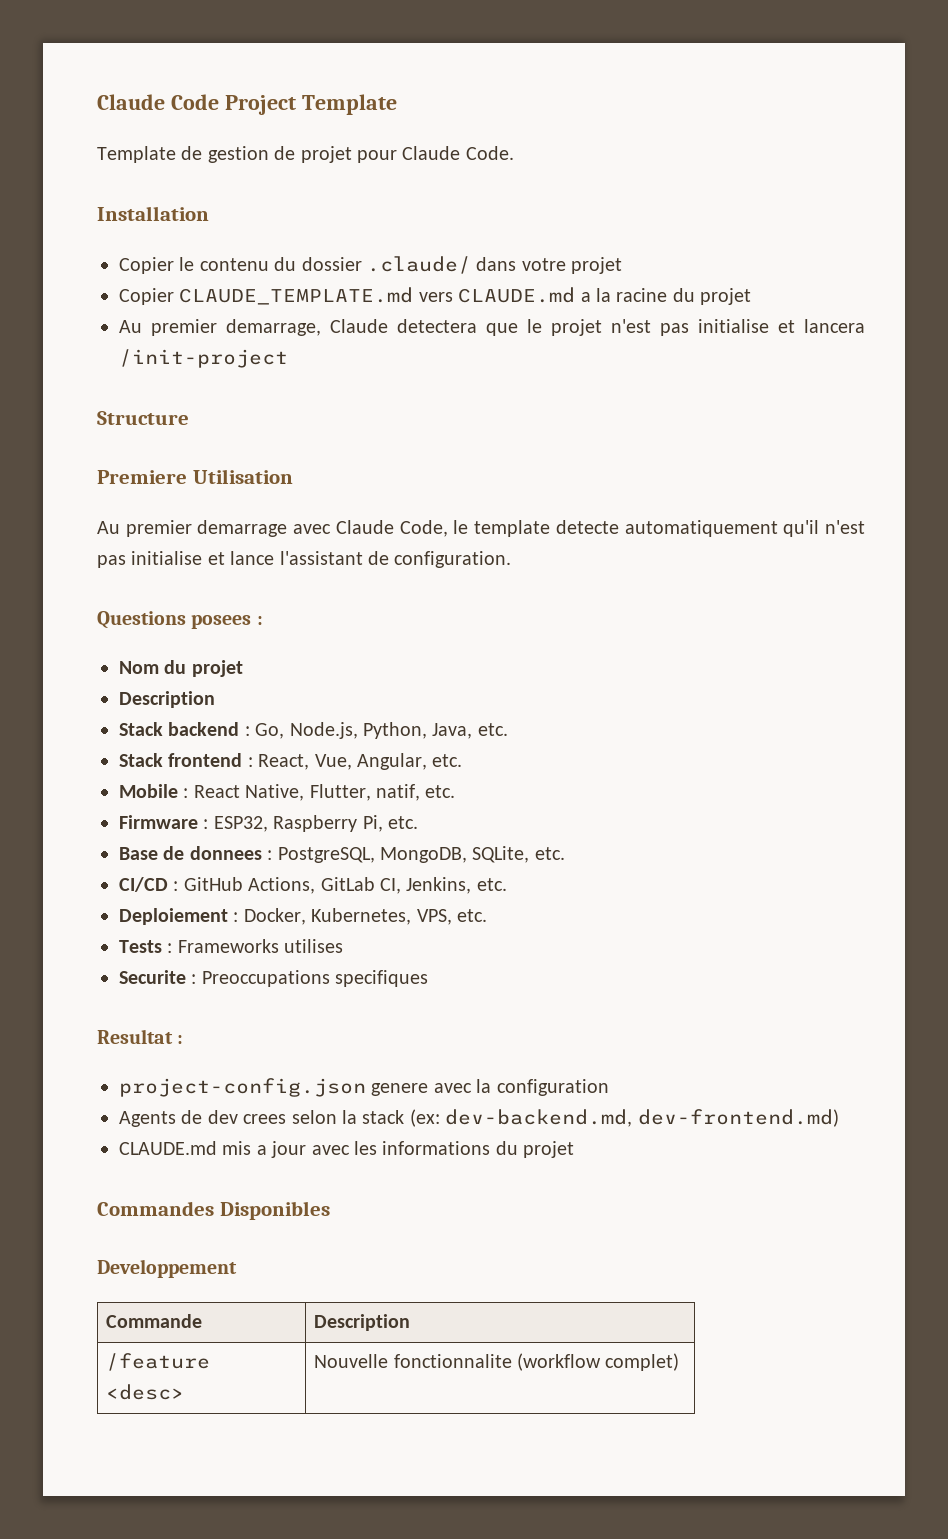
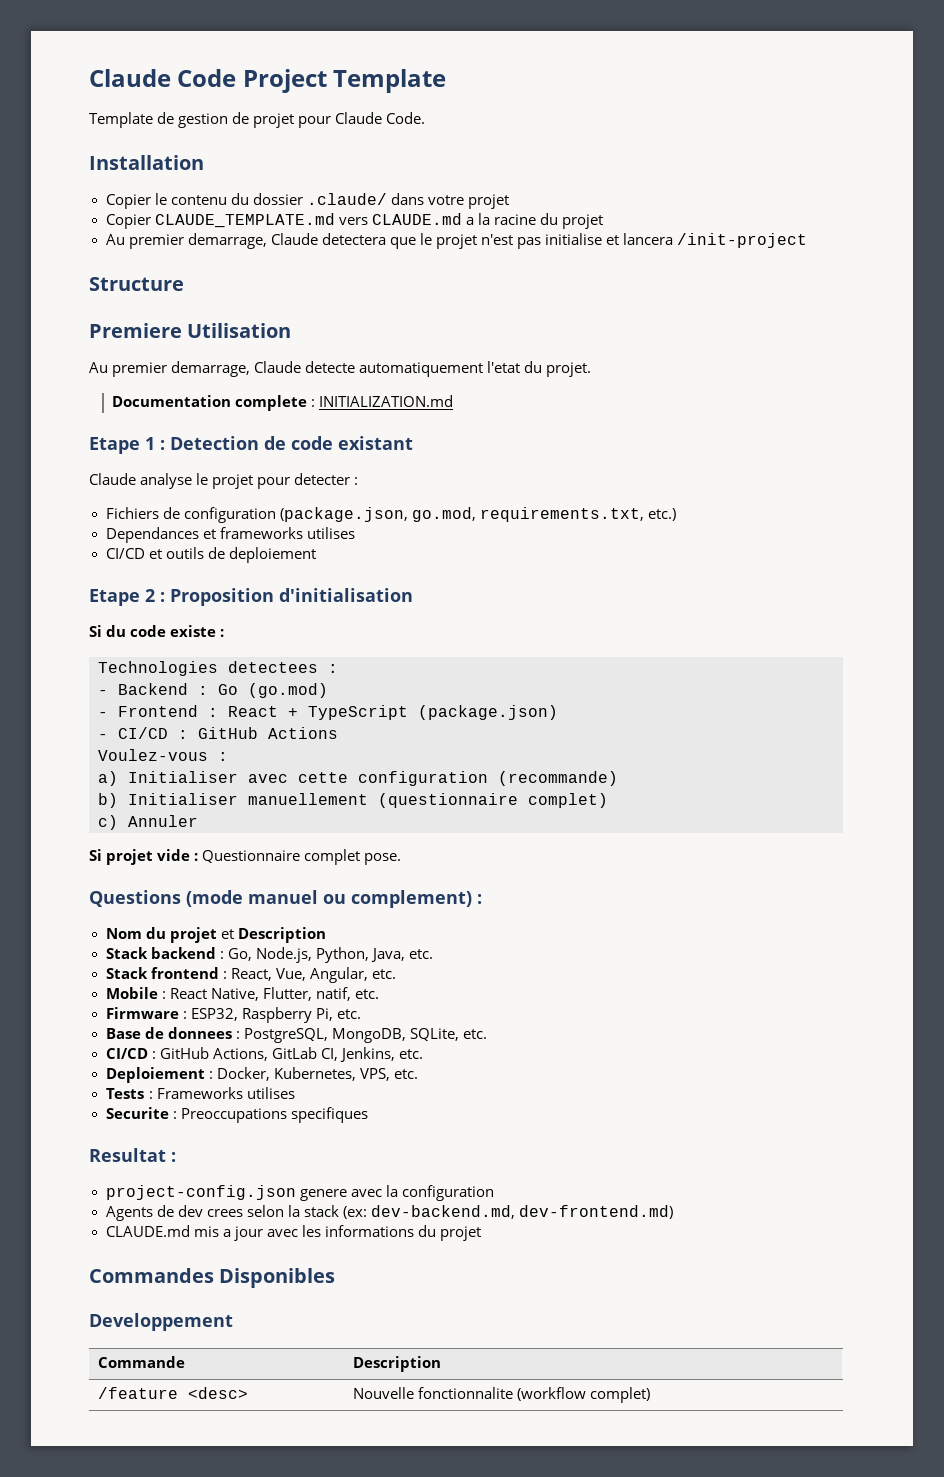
[197,520,866,537] [97,551,512,568] [97,611,252,629] demarrage avec Claude Code, le template detecte automatiquement qu'il n'est pas initialise et lance l'assistant de configuration. // Questions posees -> [171,361,592,377] [112,395,454,411] [89,436,413,454] [89,473,359,489] [105,507,676,523] [105,527,355,543] [105,547,316,563] [89,588,413,606] [89,625,225,637] [98,661,338,676] [98,683,328,698] [98,705,558,720] [98,727,338,739] [98,749,228,761] [98,771,618,786] [98,793,608,808] [98,815,198,830] [89,849,402,865] [89,890,472,908] demarrage, Claude detecte automatiquement l'etat du projet. // Documentation complete : INITIALIZATION.md // Etape 1 : Detection de code existant // Claude analyse le projet pour detecter : // Fichiers de configuration (package.json, go.mod, requirements.txt, etc.) // Dependances et frameworks utilises // CI/CD et outils de deploiement // Etape 2 : Proposition d'initialisation // Si du code existe : // Technologies detectees : // - Backend : Go (go.mod) // - Frontend : React + TypeScript (package.json) // - CI/CD : GitHub Actions // Voulez-vous : // a) Initialiser avec cette configuration (recommande) // b) Initialiser manuellement (questionnaire complet) // c) Annuler // Si projet vide : Questionnaire complet pose. // Questions (mode manuel ou complement)
(243, 668) // -> [220,929,234,939] et

